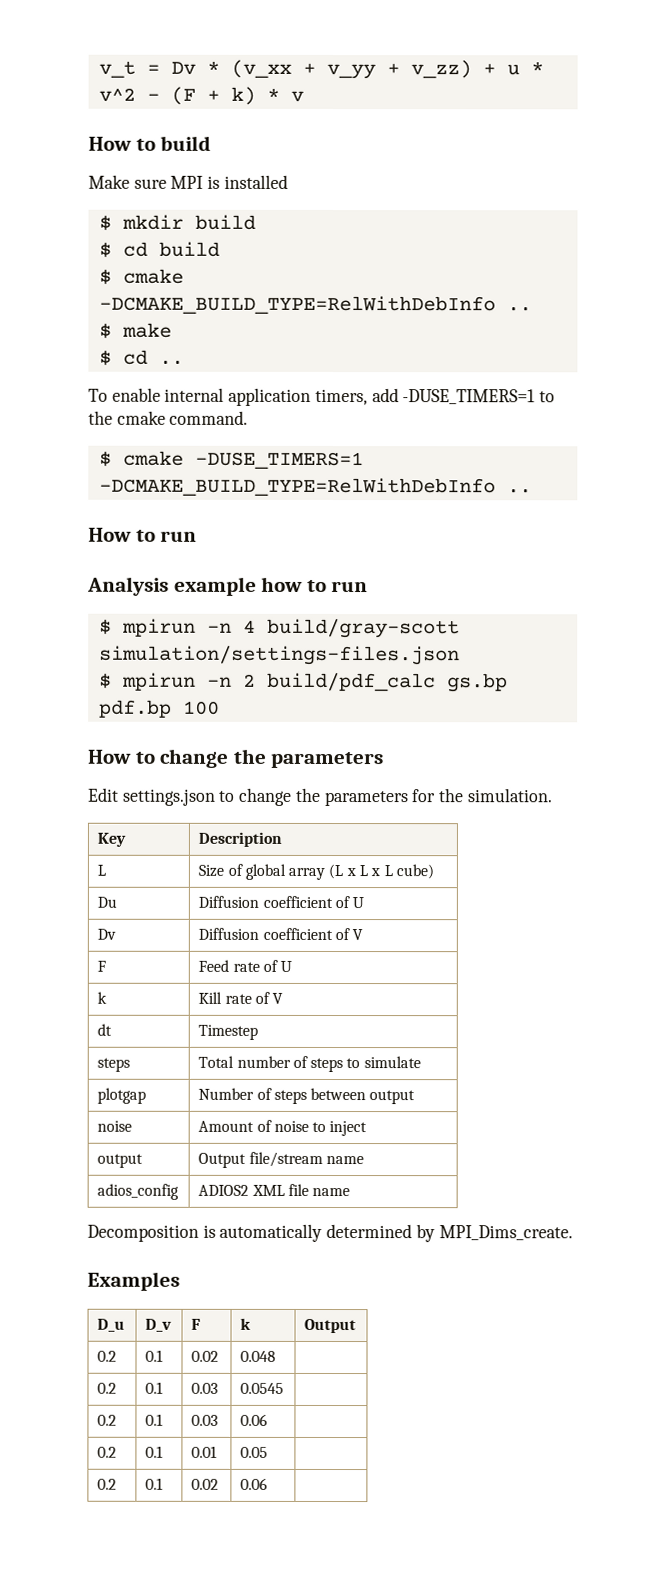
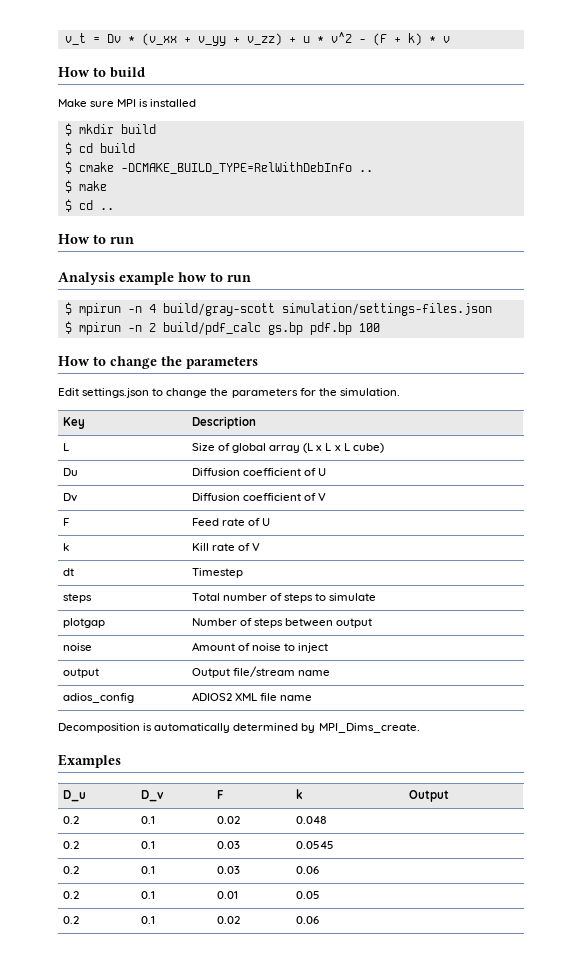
[88,387,556,406] [88,410,249,425] [98,450,364,470] [98,477,532,497] // To enable internal application timers, add -DUSE_TIMERS=1 to the cmake command. // $ cmake -DUSE_TIMERS=1 -DCMAKE_BUILD_TYPE=RelWithDebInfo .. -> (114, 209) none

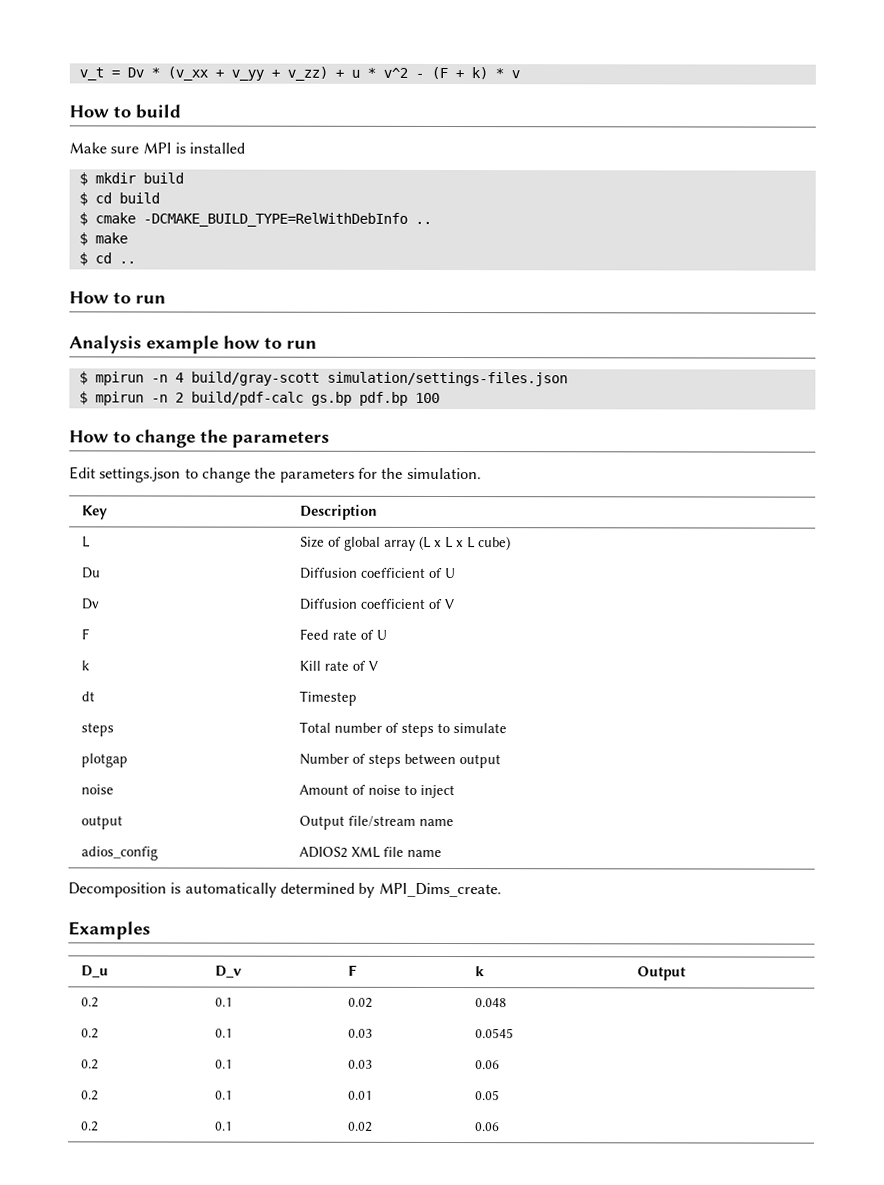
[162,322,261,335] build/pdf_calc -> [190,391,304,406] build/pdf-calc

